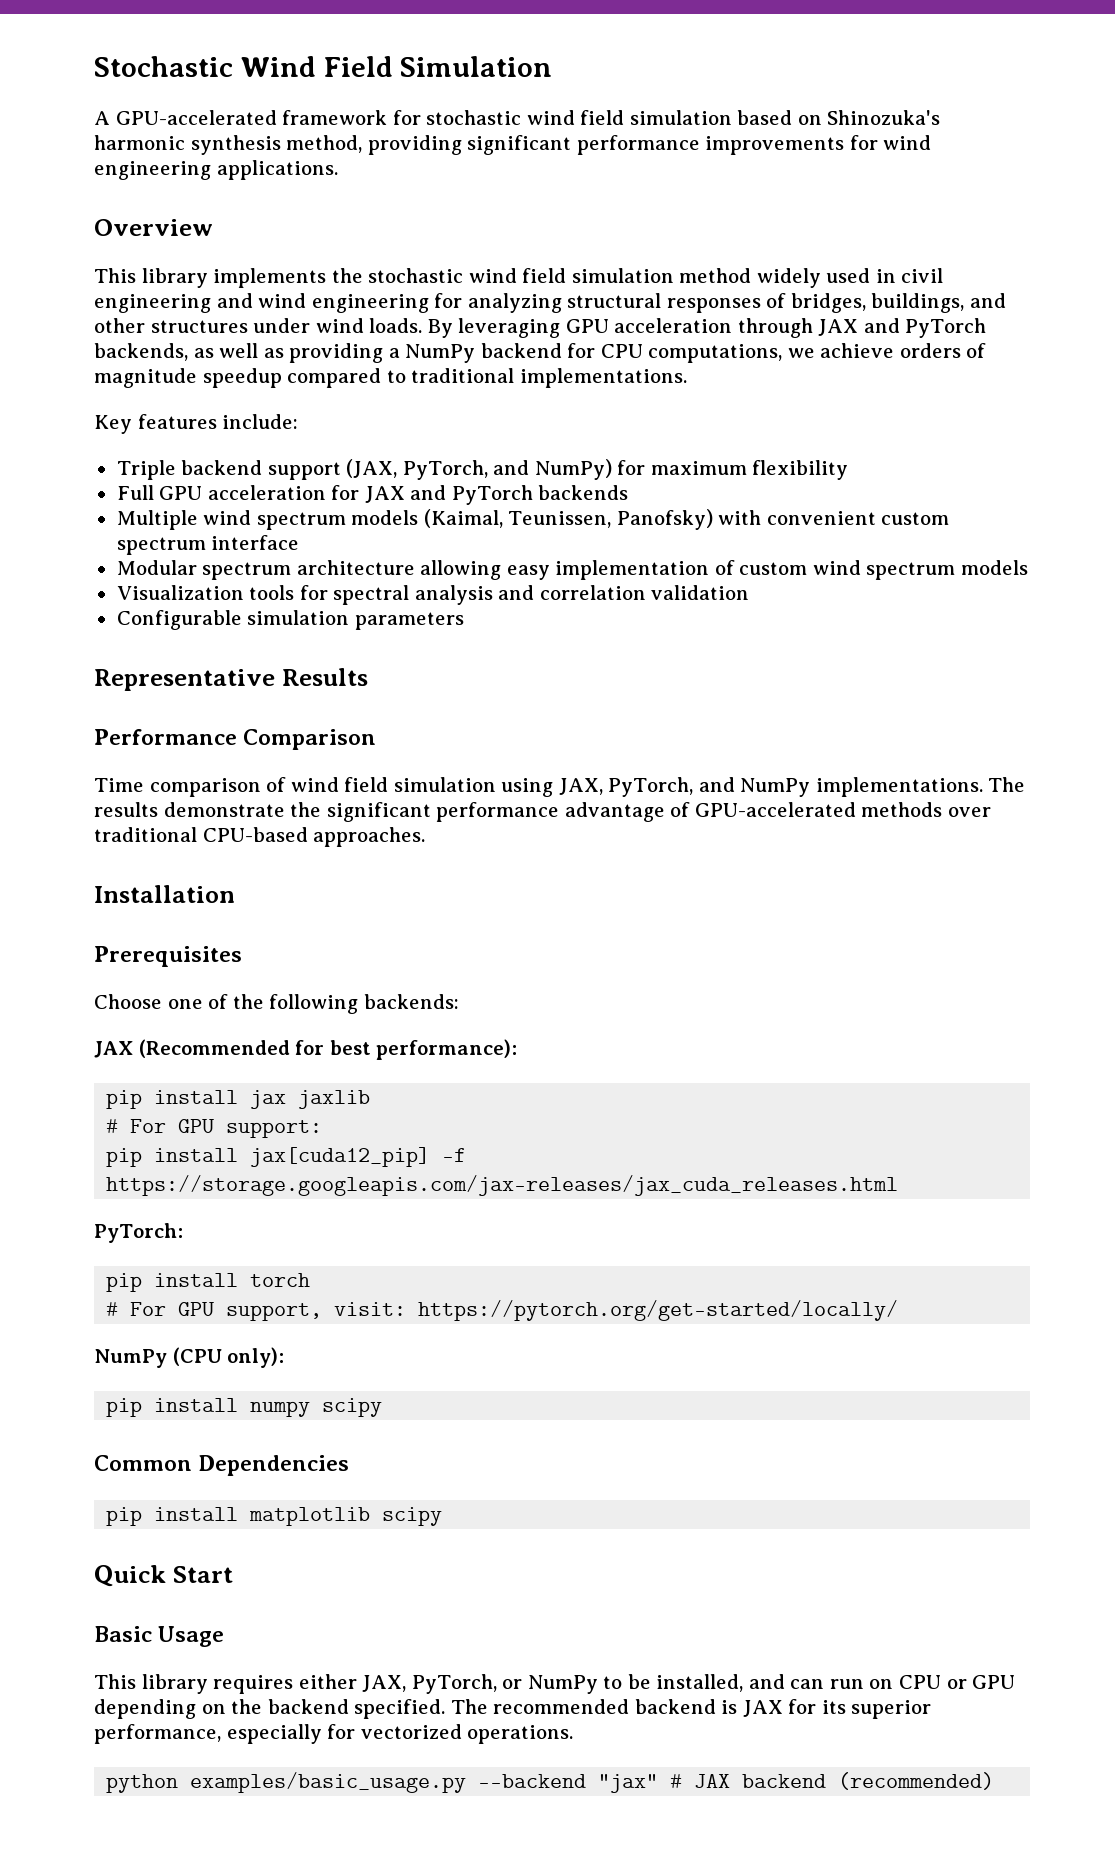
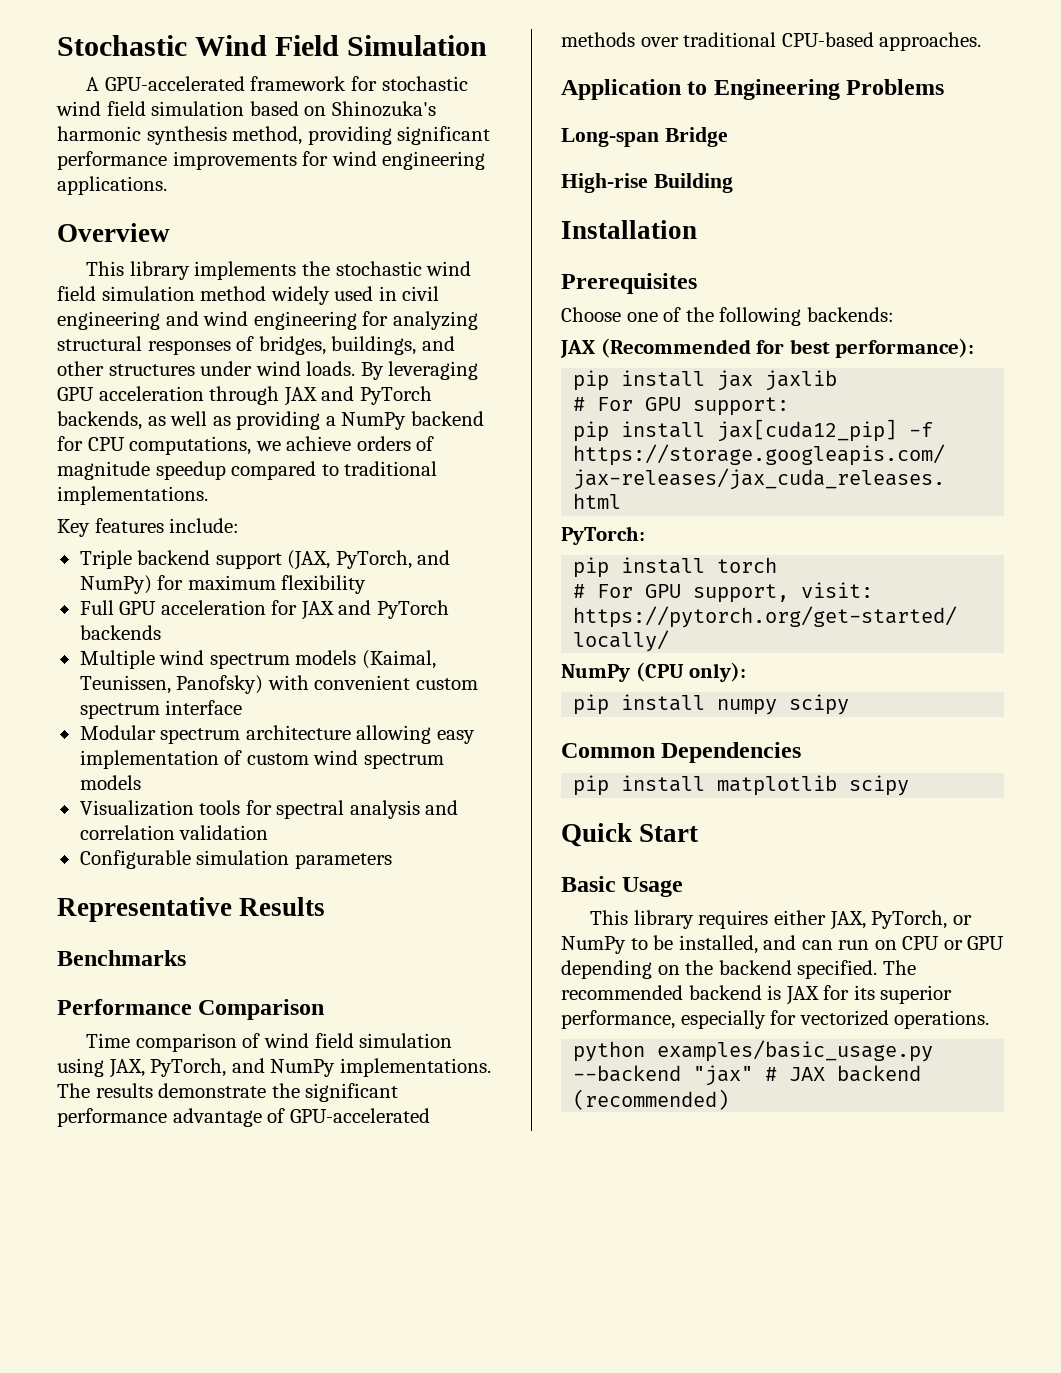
(368, 677) none -> [57,950,186,966] // Benchmarks
(426, 837) none -> [561,79,945,100] [561,127,728,147] [561,173,733,193] // Application to Engineering Problems // Long-span Bridge // High-rise Building

